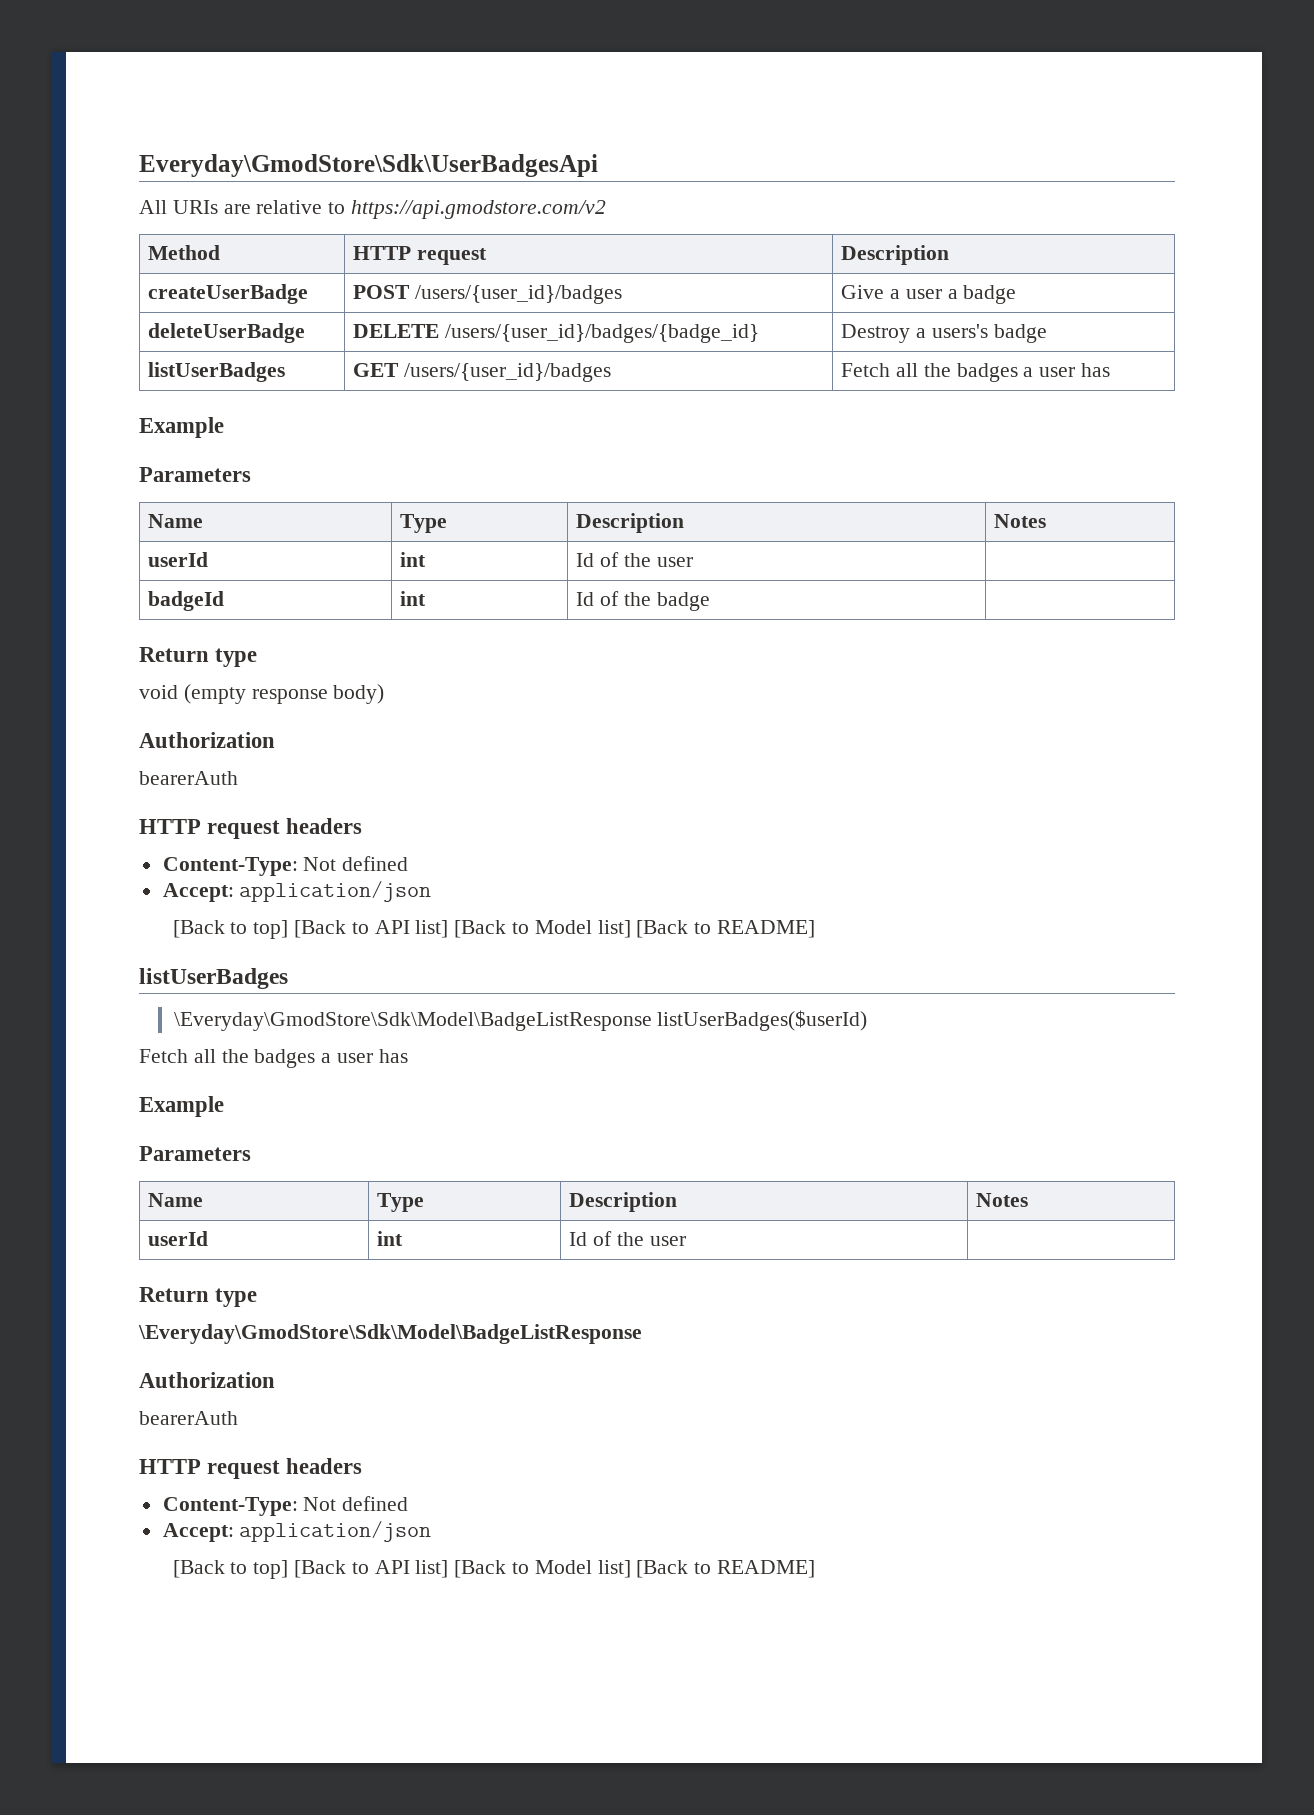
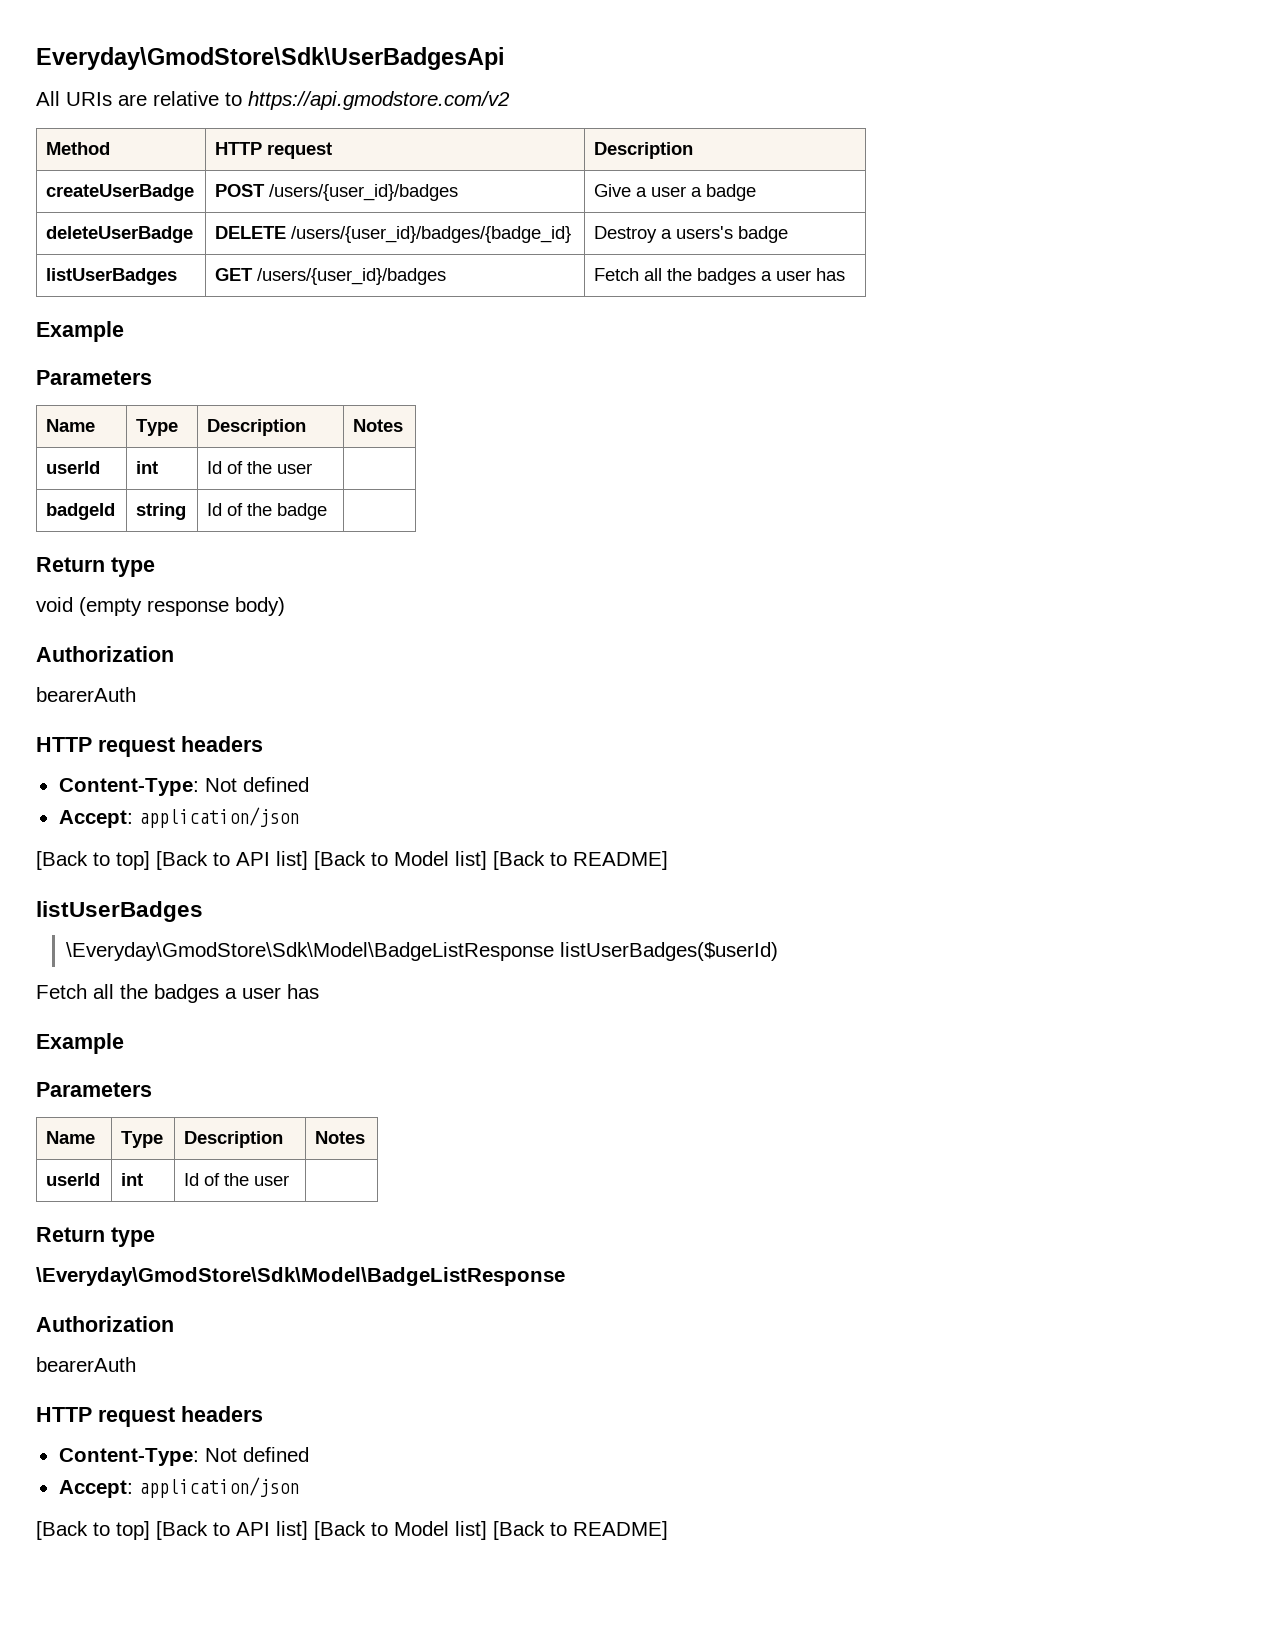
[400,591,427,606] int -> [136,503,187,520] string

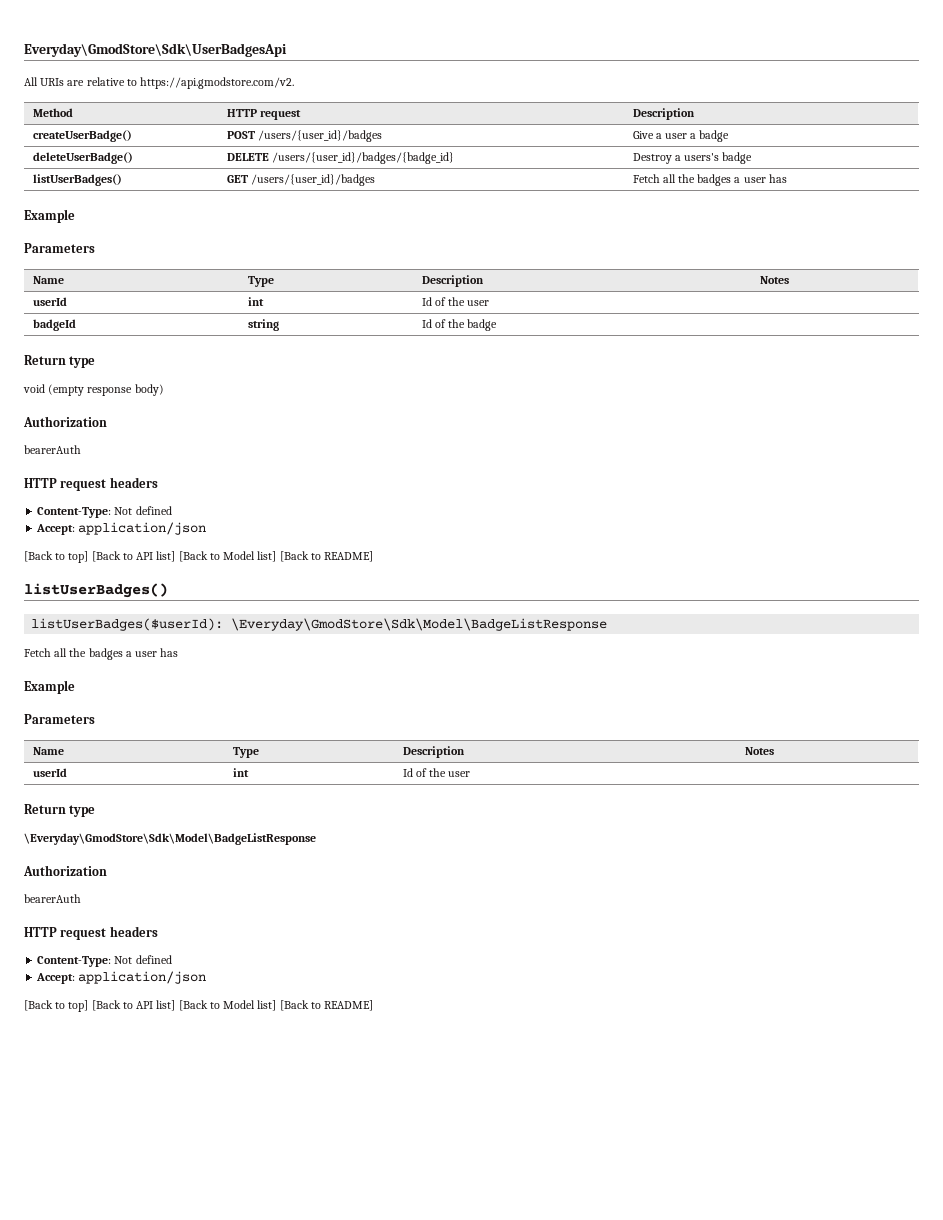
[248,91,510,110] https://api.gmodstore.com/v2 -> [140,77,295,89] https://api.gmodstore.com/v2.
[46,184,195,201] createUserBadge -> [32,130,132,142] createUserBadge()
[46,226,194,243] deleteUserBadge -> [32,152,133,164] deleteUserBadge()
[46,268,178,285] listUserBadges -> [32,174,122,186] listUserBadges()
[36,901,203,922] [66,942,779,961] listUserBadges // \Everyday\GmodStore\Sdk\Model\BadgeListResponse listUserBadges($userId) -> [24,583,168,598] [31,618,608,631] listUserBadges() // listUserBadges($userId): \Everyday\GmodStore\Sdk\Model\BadgeListResponse

